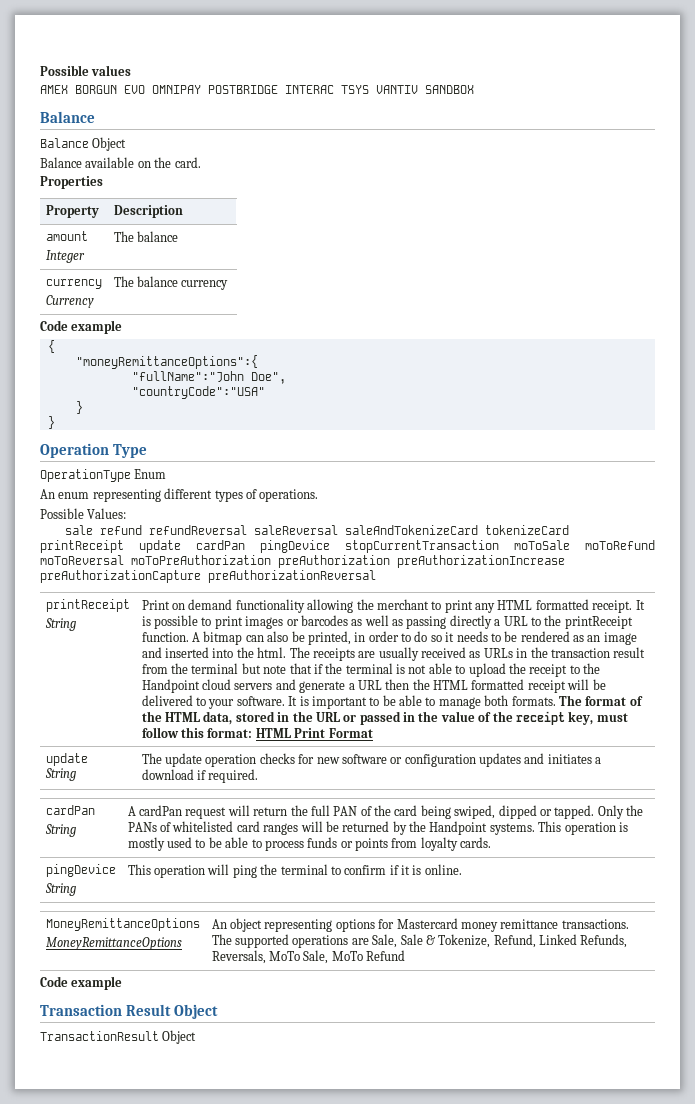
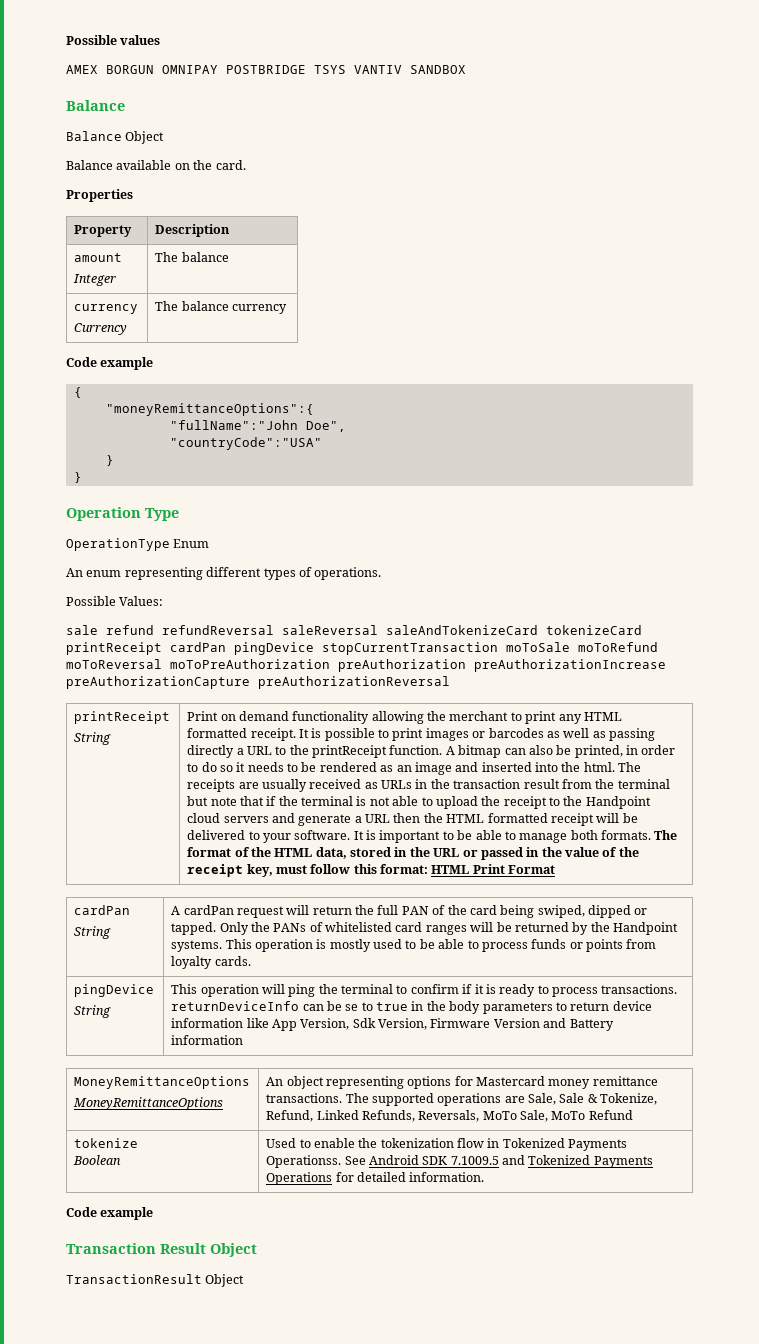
[124,85,145,94] EVO -> (154, 69) none
[285,85,334,94] INTERAC -> (306, 69) none
[139,540,181,553] update -> (162, 648) none
[45,753,88,766] [44,768,76,781] [141,753,602,767] [141,769,259,783] // update // String | The update operation checks for new software or configuration updates and initiates a download if required. -> (556, 869) none
[424,864,462,875] online. -> [499,984,678,997] [171,1001,652,1014] [171,1018,614,1031] [171,1035,244,1045] ready to process transactions. returnDeviceInfo can be se to true in the body parameters to return device information like App Version, Sdk Version, Firmware Version and Battery information
(406, 955) none -> [74,1138,139,1148] [73,1155,122,1165] [266,1138,628,1151] [266,1155,653,1168] [266,1172,485,1185] // tokenize // Boolean | Used to enable the tokenization flow in Tokenized Payments Operationss. See Android SDK 7.1009.5 and Tokenized Payments Operations for detailed information.

